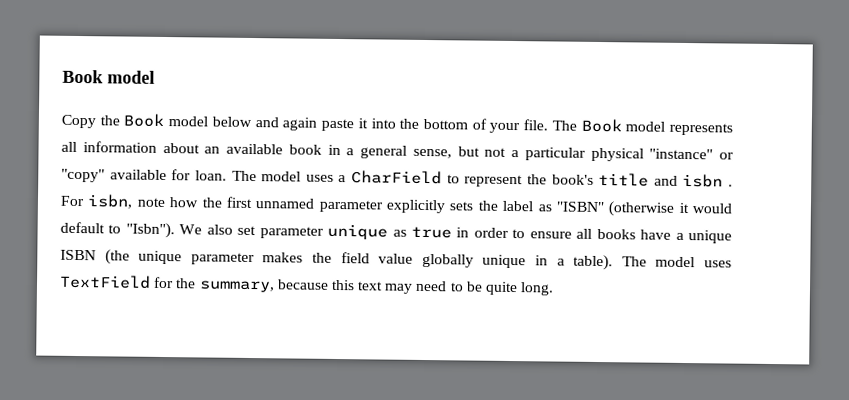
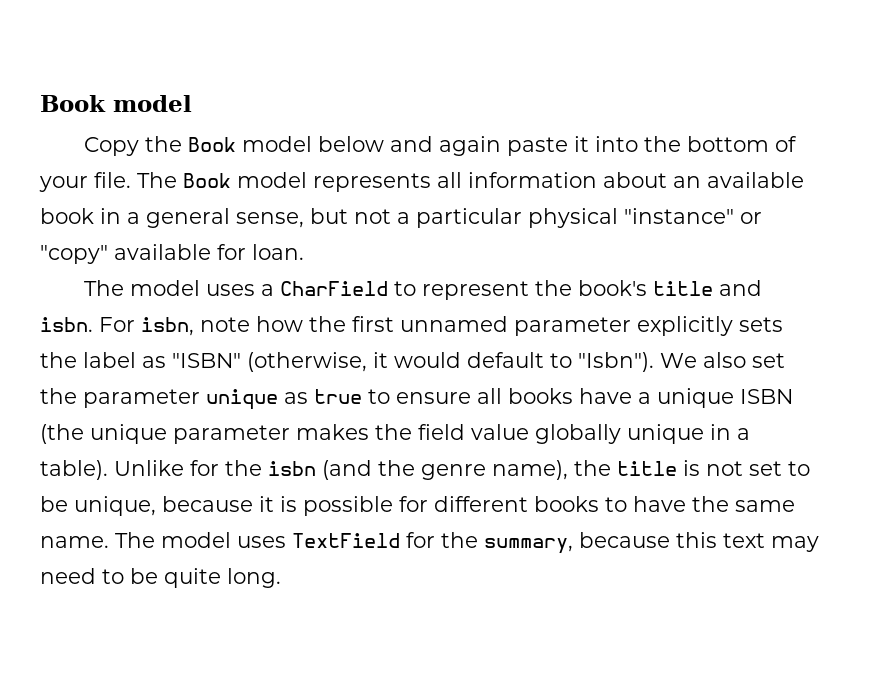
(227, 175) none -> (304, 252) //
[682,173,733,188] isbn . -> [40,317,93,332] isbn.
[608,201,675,217] (otherwise -> [247,352,367,372] (otherwise,
(257, 230) none -> [40,388,77,404] the
[456,227,509,238] in order -> (362, 396) none
(614, 262) none -> [114,460,810,480] [40,496,795,516] [40,536,109,548] Unlike for the isbn (and the genre name), the title is not set to be unique, because it is possible for different books to have the same name.

